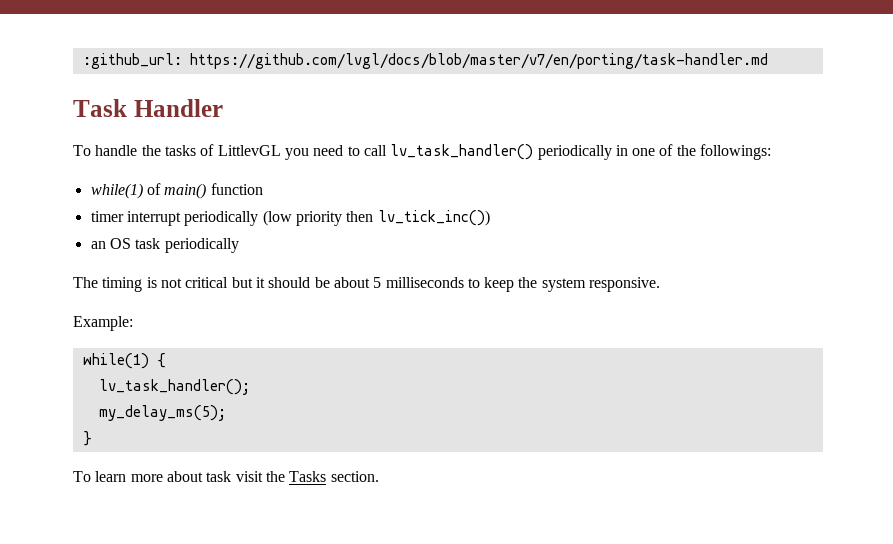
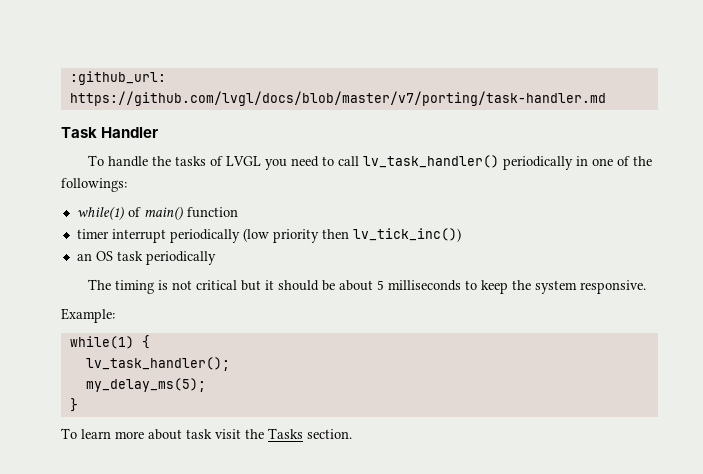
[189,53,768,69] https://github.com/lvgl/docs/blob/master/v7/en/porting/task-handler.md -> [69,91,606,106] https://github.com/lvgl/docs/blob/master/v7/porting/task-handler.md
[217,145,281,156] LittlevGL -> [225,156,261,166] LVGL

